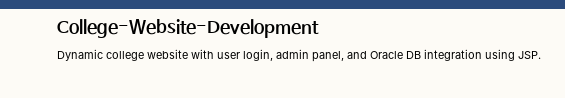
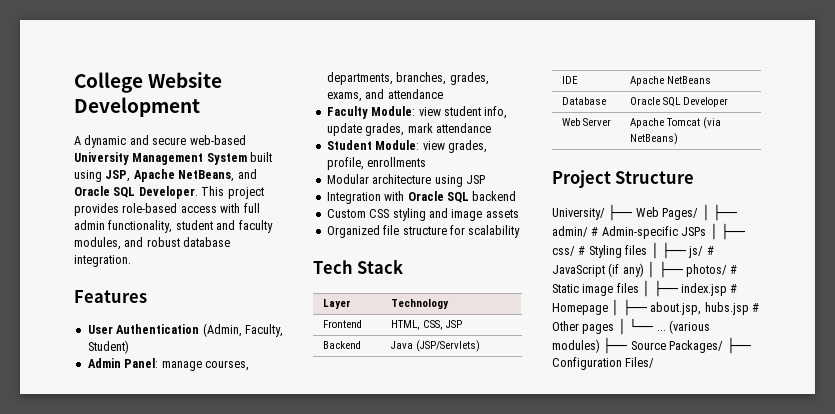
[57,19,319,38] [57,49,541,62] College-Website-Development // Dynamic college website with user login, admin panel, and Oracle DB integration using JSP. -> [74,72,223,93] [74,97,200,117] [74,135,246,148] [74,152,273,165] [74,169,257,182] [74,186,264,199] [74,203,260,216] [74,220,273,233] [74,237,231,250] [74,255,131,267] [74,290,147,303] [87,323,283,337] [87,340,129,354] [87,358,249,371] [326,72,489,85] [326,89,443,102] [326,106,508,119] [326,123,491,136] [326,140,487,153] [326,157,427,170] [326,174,485,187] [326,191,517,204] [326,208,519,221] [326,225,521,238] [313,260,404,274] [322,299,351,309] [390,299,449,309] [322,320,362,328] [390,320,462,330] [322,341,361,349] [390,340,480,352] [561,76,578,84] [629,76,711,86] [561,97,606,105] [629,97,728,107] [561,118,611,126] [629,117,721,129] [629,133,678,145] [552,170,695,188] [552,204,737,221] [552,223,745,240] [552,242,714,259] [552,261,738,278] [552,280,738,297] [552,299,759,316] [552,318,710,335] [552,337,751,354] [552,357,655,370] College Website Development // A dynamic and secure web-based University Management System built using JSP, Apache NetBeans, and Oracle SQL Developer. This project provides role-based access with full admin functionality, student and faculty modules, and robust database integration. // Features // User Authentication (Admin, Faculty, Student) // Admin Panel: manage courses, departments, branches, grades, exams, and attendance // Faculty Module: view student info, update grades, mark attendance // Student Module: view grades, profile, enrollments // Modular architecture using JSP // Integration with Oracle SQL backend // Custom CSS styling and image assets // Organized file structure for scalability // Tech Stack // Layer | Technology // Frontend | HTML, CSS, JSP // Backend | Java (JSP/Servlets) // IDE | Apache NetBeans // Database | Oracle SQL Developer // Web Server | Apache Tomcat (via NetBeans) // Project Structure // University/ ├── Web Pages/ │ ├── admin/ # Admin-specific JSPs │ ├── css/ # Styling files │ ├── js/ # JavaScript (if any) │ ├── photos/ # Static image files │ ├── index.jsp # Homepage │ ├── about.jsp, hubs.jsp # Other pages │ └── ... (various modules) ├── Source Packages/ ├── Configuration Files/

